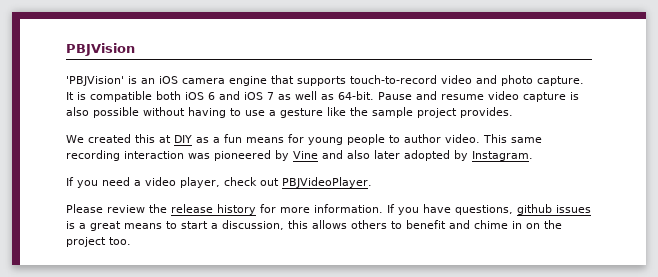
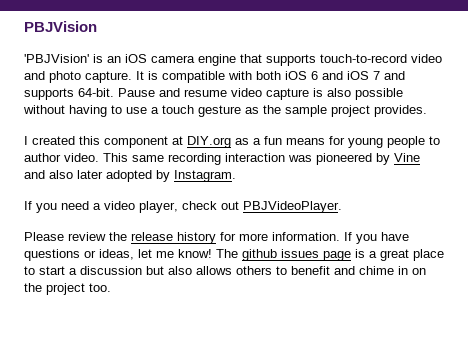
(152, 96) none -> [228,71,252,80] with
[278,91,334,100] as well as -> [384,71,405,80] [24,88,74,100] and supports
[280,107,346,118] gesture like -> [162,105,259,117] touch gesture as
[66,135,84,143] We -> [24,136,28,145] I
[159,135,192,143] at DIY -> [104,136,231,148] component at DIY.org
[455,205,513,215] questions, -> [24,249,238,261] questions or ideas, let me know! The
(591, 209) none -> [323,251,351,261] page
[124,223,162,229] means -> [413,249,444,261] place
[222,220,308,230] discussion, this -> [80,266,192,275] discussion but also

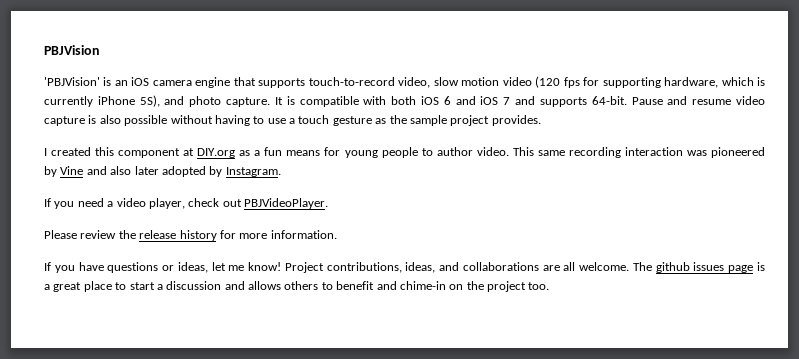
[411,54,442,63] video -> [398,76,766,88] [44,95,160,107] video, slow motion video (120 fps for supporting hardware, which is currently iPhone 5S),
(340, 236) none -> (337, 234) //
(212, 253) none -> [284,262,630,273] Project contributions, ideas, and collaborations are all welcome.
[146,266,192,275] but also -> [224,281,245,290] and
[359,266,408,275] chime in -> [399,281,446,290] chime-in

